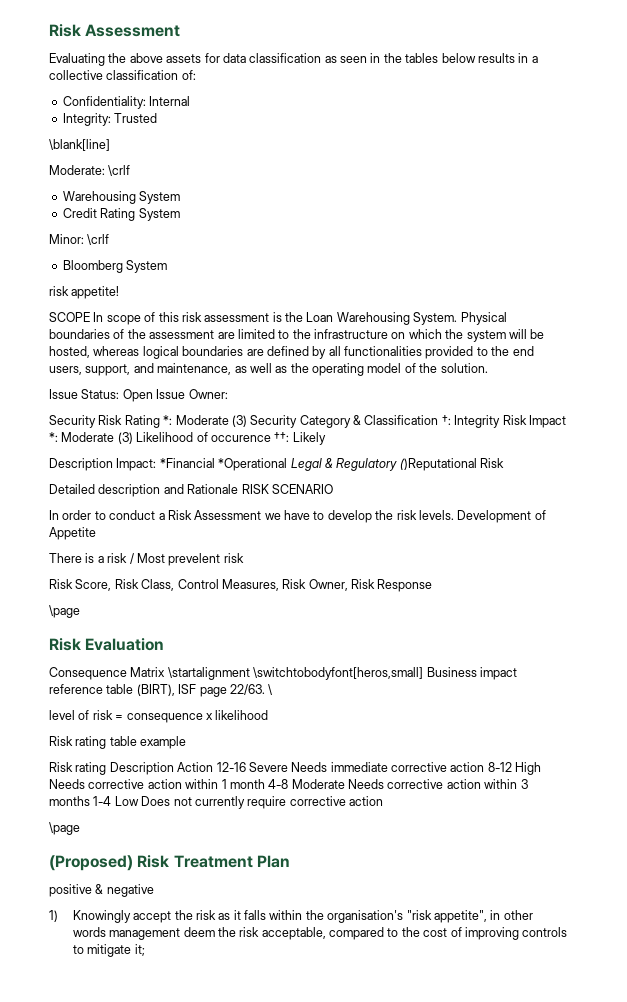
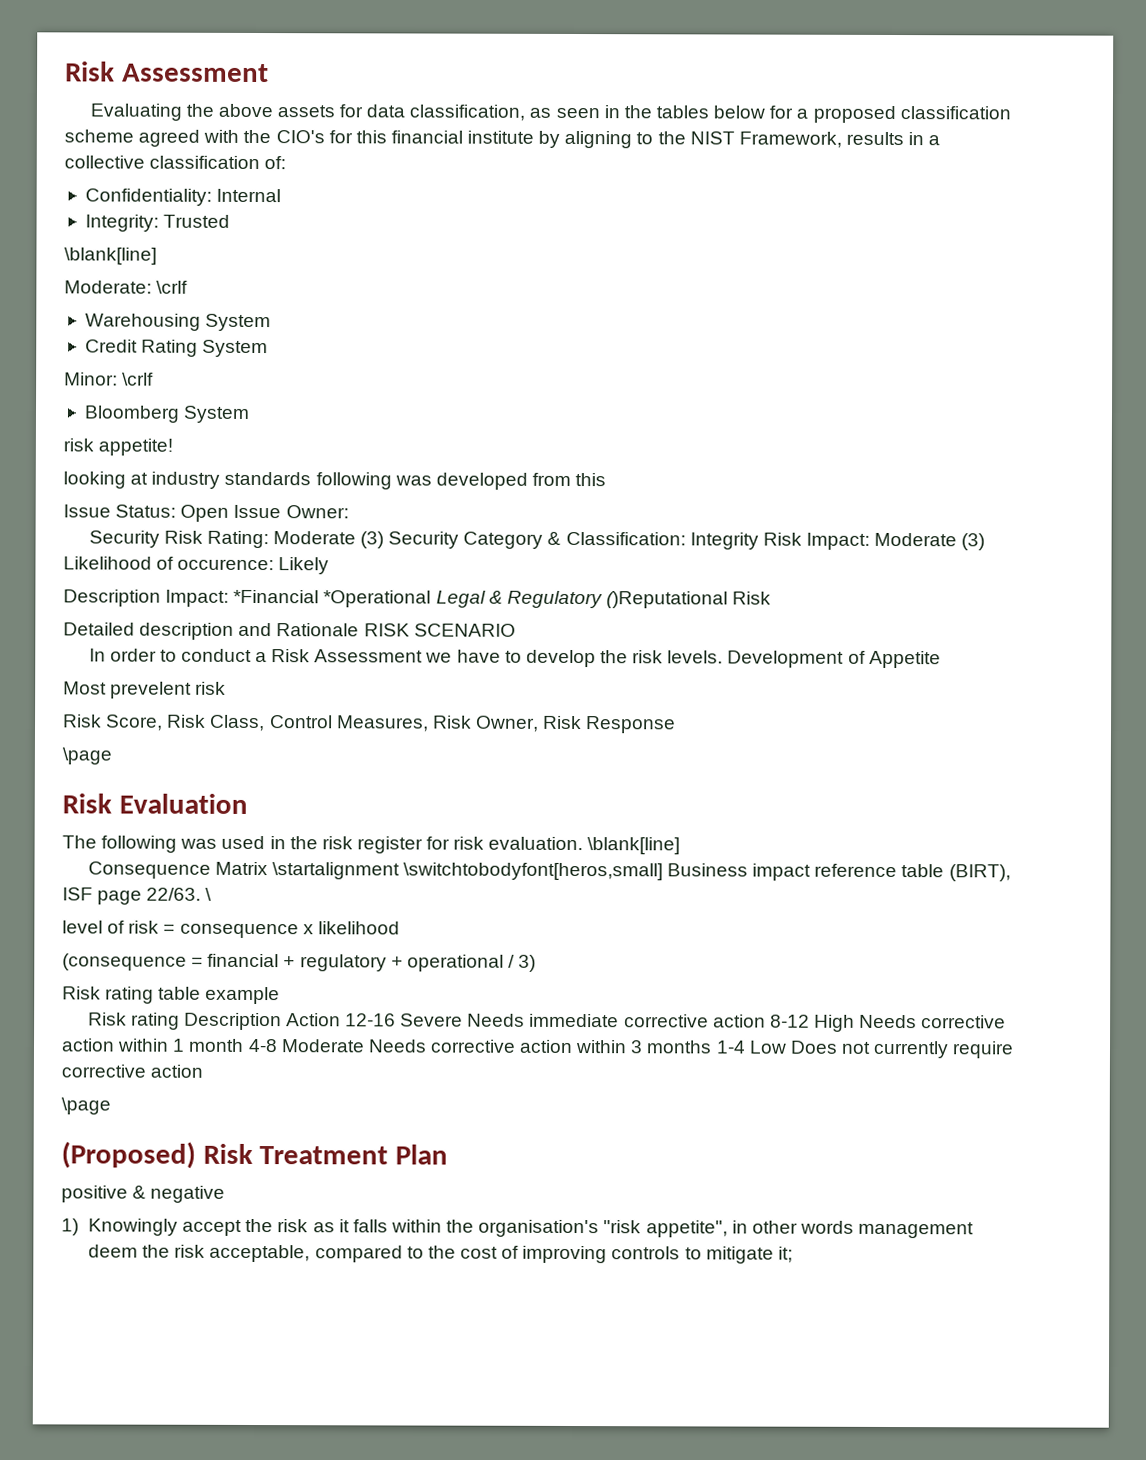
[249,53,322,63] classification -> [409,104,526,121] classification,
(476, 58) none -> [769,105,1011,124] [64,129,842,149] for a proposed classification scheme agreed with the CIO's for this financial institute by aligning to the NIST Framework,
[49,312,507,325] [49,329,545,342] [49,346,534,359] [49,363,488,376] SCOPE In scope of this risk assessment is the Loan Warehousing System. Physical boundaries of the assessment are limited to the infrastructure on which the system will be hosted, whereas logical boundaries are defined by all functionalities provided to the end users, support, and maintenance, as well as the operating model of the solution. -> [63,471,607,490] looking at industry standards following was developed from this
[124,415,173,428] Rating *: -> [206,530,269,549] Rating:
[364,415,566,428] [49,432,58,442] Classification †: Integrity Risk Impact *: -> [565,531,870,550] Classification: Integrity Risk Impact:
[210,432,290,442] occurence ††: -> [177,558,275,571] occurence:
[49,553,134,564] There is a risk / -> (941, 659) none
(165, 644) none -> [62,835,681,855] // The following was used in the risk register for risk evaluation. \blank[line]
(269, 715) none -> [62,953,537,972] // (consequence = financial + regulatory + operational / 3)

